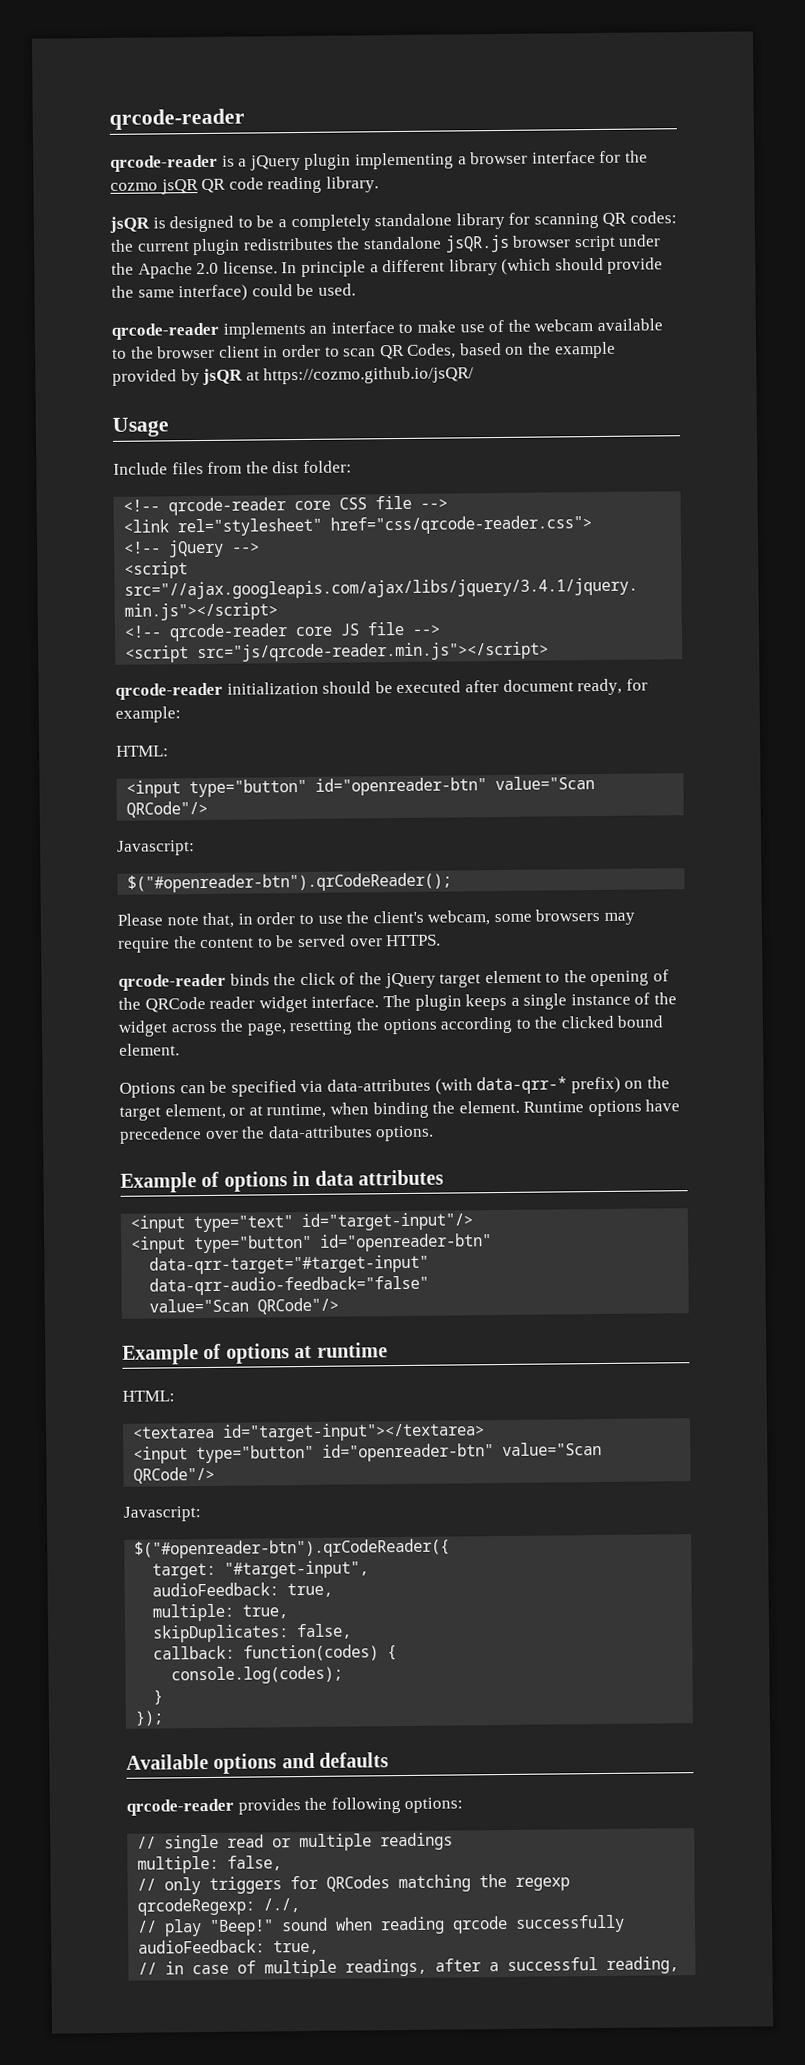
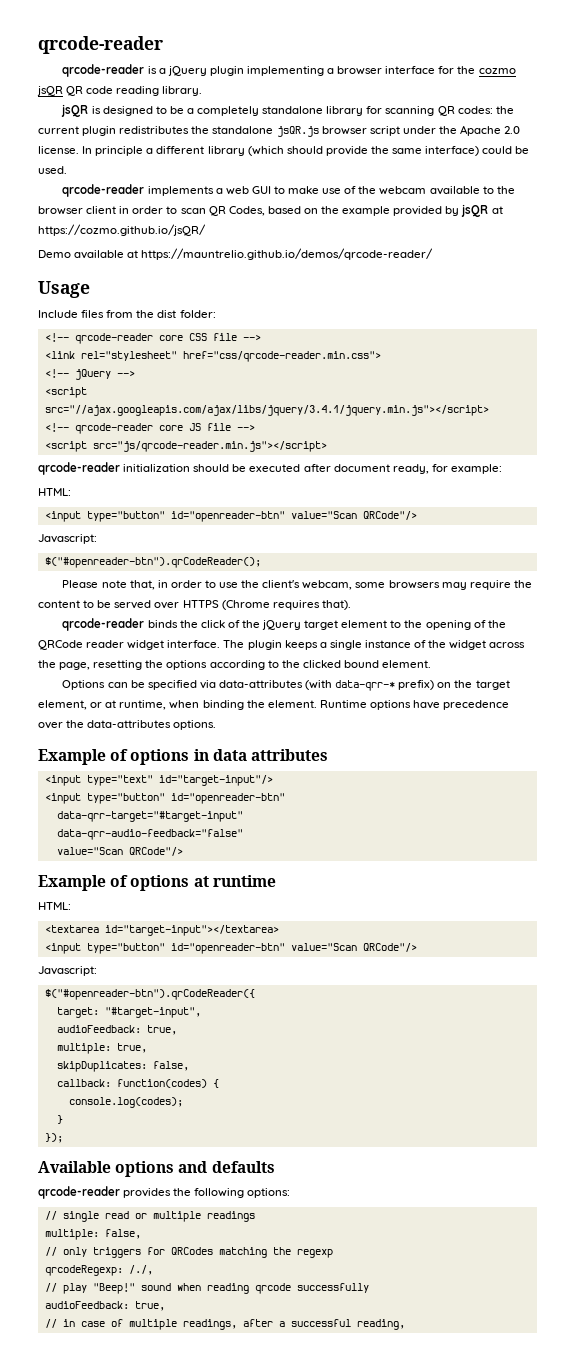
[309,321,395,334] an interface -> [215,186,271,195] a web GUI
(475, 375) none -> [38,248,434,260] // Demo available at https://mauntrelio.github.io/demos/qrcode-reader/
[330,515,593,535] href="css/qrcode-reader.css"> -> [182,351,381,362] href="css/qrcode-reader.min.css">
[386,934,442,947] HTTPS. -> [182,600,351,610] HTTPS (Chrome requires that).

